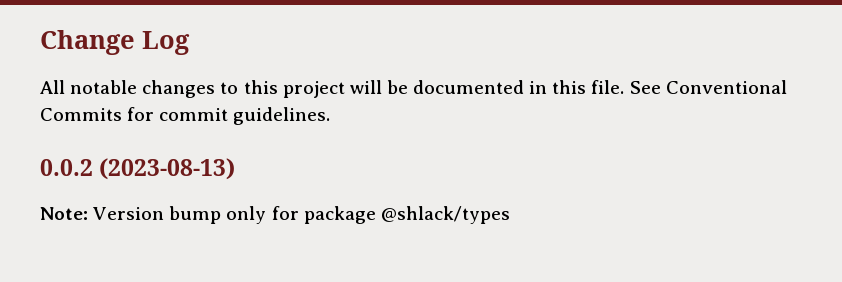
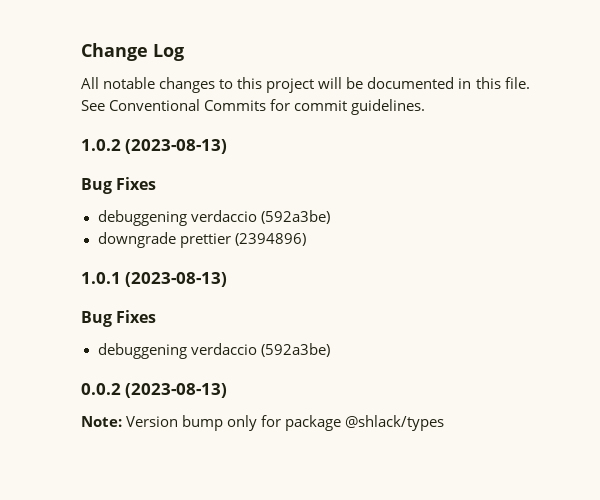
(331, 116) none -> [81,139,228,154] [81,177,157,194] [97,210,330,226] [97,232,306,248] [81,272,228,287] [81,310,157,327] [97,343,330,359] // 1.0.2 (2023-08-13) // Bug Fixes // debuggening verdaccio (592a3be) // downgrade prettier (2394896) // 1.0.1 (2023-08-13) // Bug Fixes // debuggening verdaccio (592a3be)

